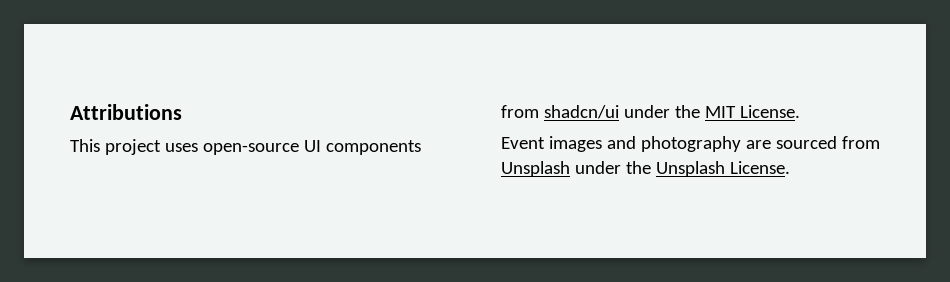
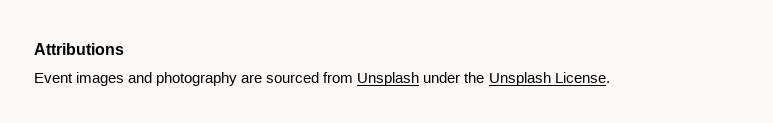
[70,139,421,155] [501,105,800,119] // This project uses open-source UI components from shadcn/ui under the MIT License. -> (124, 49) none

